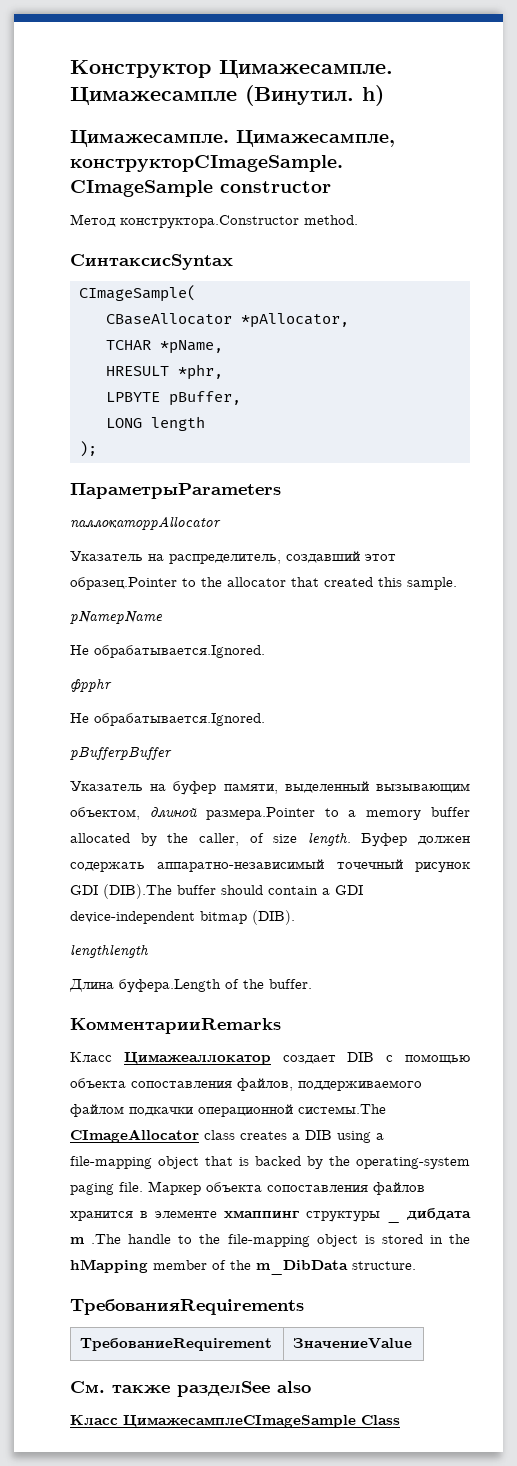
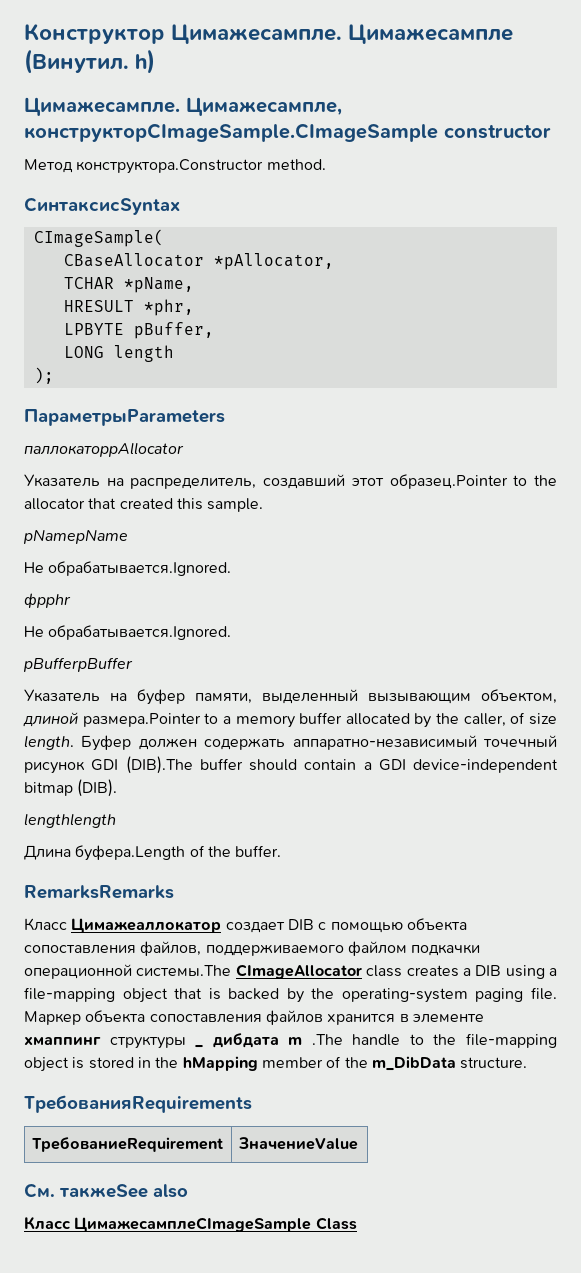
[70,1018,281,1034] КомментарииRemarks -> [24,885,174,899] RemarksRemarks
[112,1381,270,1397] также разделSee -> [59,1184,148,1198] такжеSee

